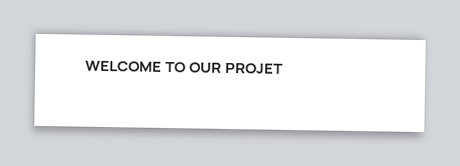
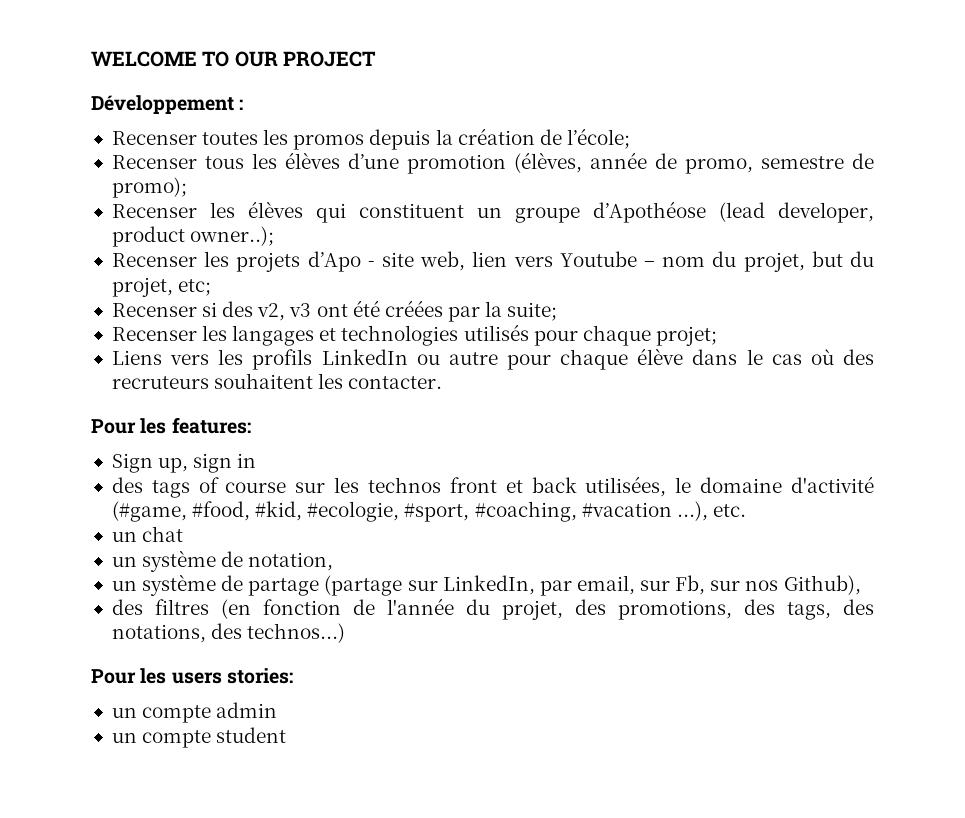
[225,62,284,74] PROJET -> [283,51,377,67] [91,95,244,114] [111,128,630,150] [111,152,874,174] [111,177,187,198] [111,201,875,223] [111,226,275,247] [111,251,875,272] [111,277,212,297] [111,300,558,322] [111,324,717,346] [111,348,874,370] [111,373,443,389] [91,417,251,434] [111,453,257,473] [111,476,874,498] [111,501,746,522] [111,526,184,542] [111,550,334,572] [111,574,861,596] [111,598,874,620] [111,623,346,643] [91,668,293,684] [111,702,278,723] [111,727,287,748] PROJECT // Développement : // Recenser toutes les promos depuis la création de l’école; // Recenser tous les élèves d’une promotion (élèves, année de promo, semestre de promo); // Recenser les élèves qui constituent un groupe d’Apothéose (lead developer, product owner..); // Recenser les projets d’Apo - site web, lien vers Youtube – nom du projet, but du projet, etc; // Recenser si des v2, v3 ont été créées par la suite; // Recenser les langages et technologies utilisés pour chaque projet; // Liens vers les profils LinkedIn ou autre pour chaque élève dans le cas où des recruteurs souhaitent les contacter. // Pour les features: // Sign up, sign in // des tags of course sur les technos front et back utilisées, le domaine d'activité (#game, #food, #kid, #ecologie, #sport, #coaching, #vacation ...), etc. // un chat // un système de notation, // un système de partage (partage sur LinkedIn, par email, sur Fb, sur nos Github), // des filtres (en fonction de l'année du projet, des promotions, des tags, des notations, des technos...) // Pour les users stories: // un compte admin // un compte student

